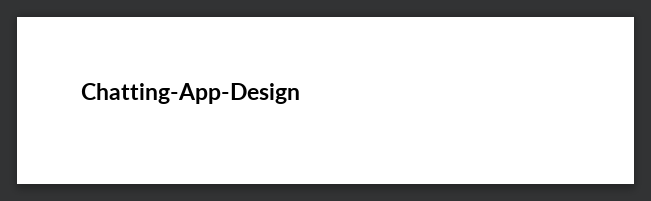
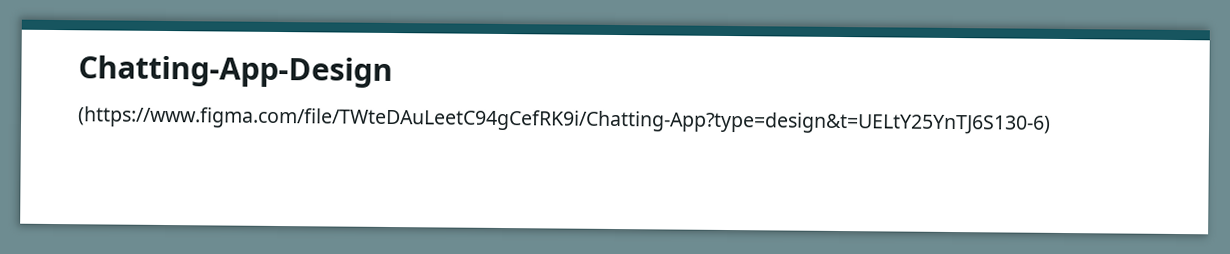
(300, 93) none -> [77,106,1051,135] // (https://www.figma.com/file/TWteDAuLeetC94gCefRK9i/Chatting-App?type=design&t=UELtY25YnTJ6S130-6)

